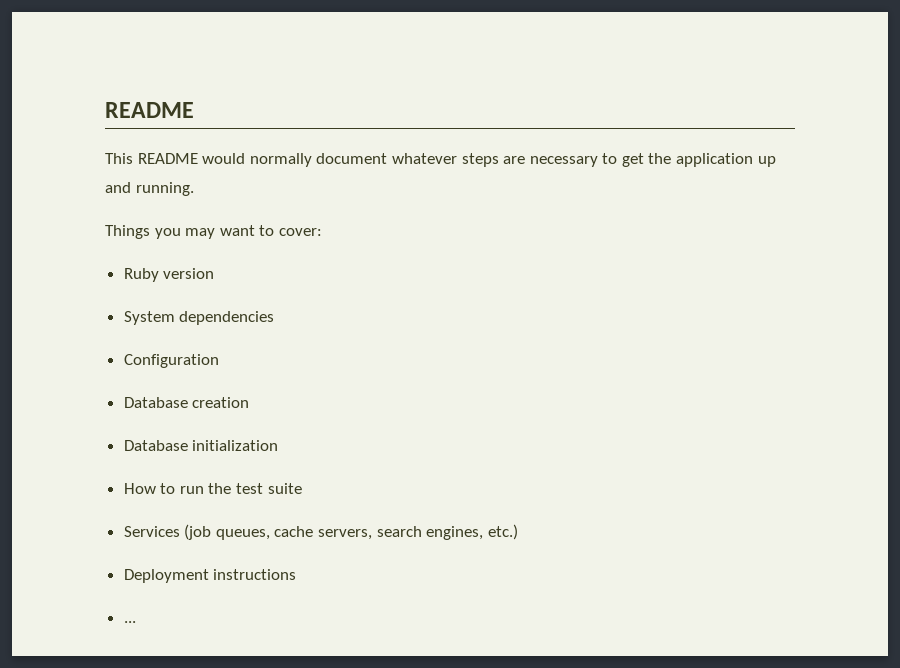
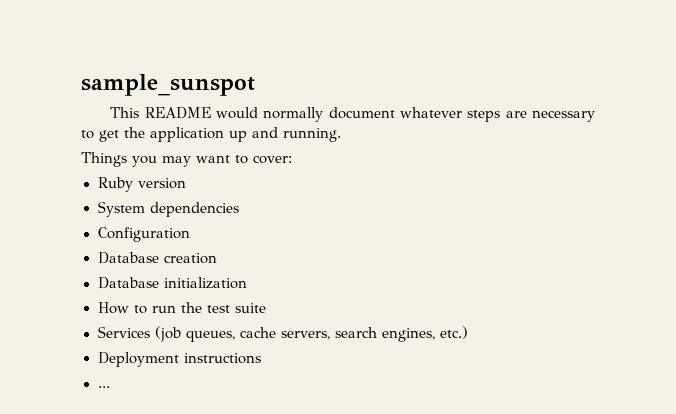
[105,102,194,118] README -> [81,74,255,96] sample_sunspot

